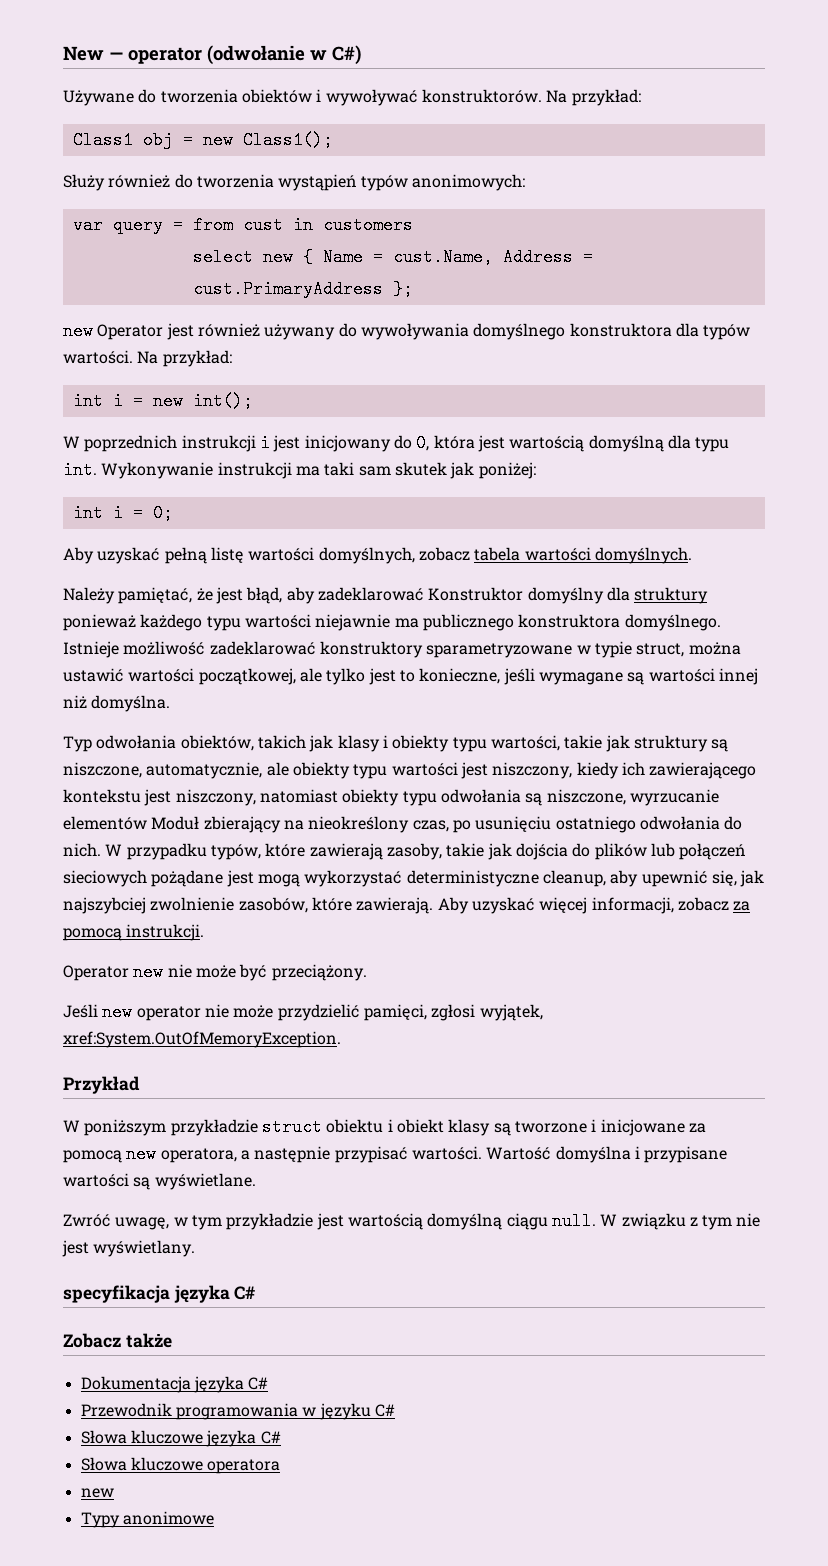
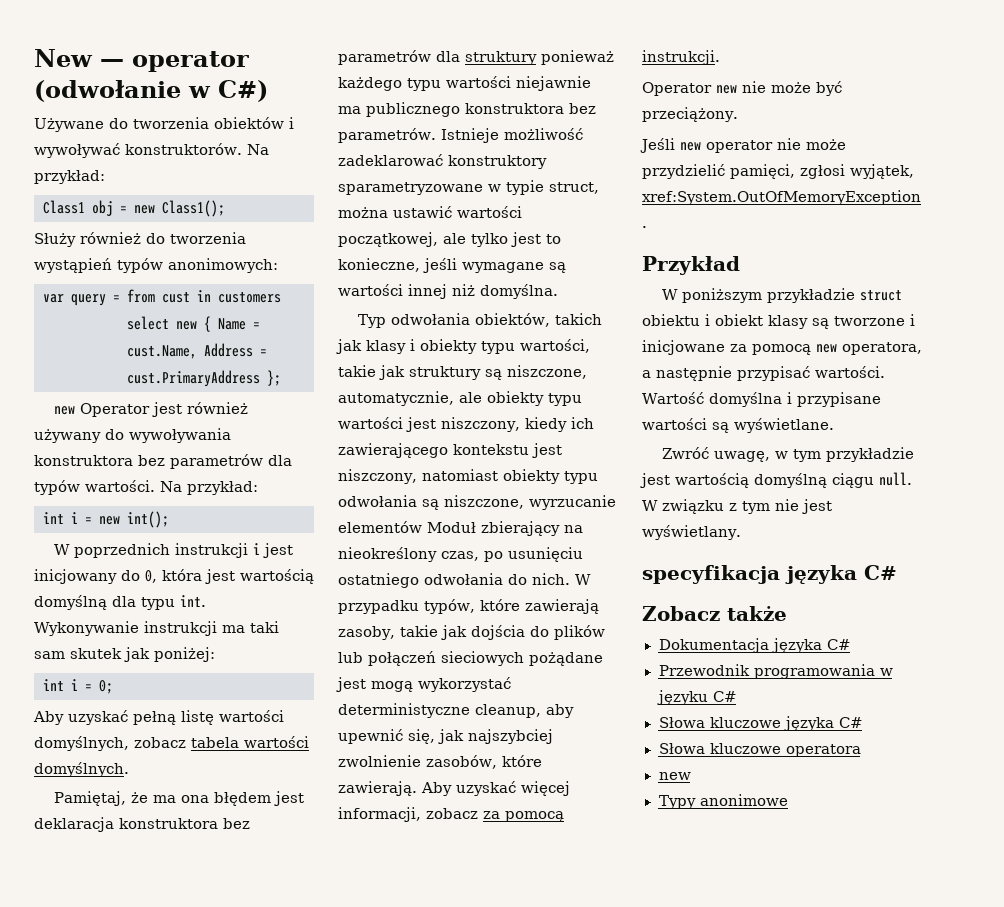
[473,323,672,340] domyślnego konstruktora -> [34,454,263,469] konstruktora bez parametrów
[63,587,604,604] Należy pamiętać, że jest błąd, aby zadeklarować Konstruktor domyślny -> [54,791,305,806] [34,817,250,832] [338,50,431,65] Pamiętaj, że ma ona błędem jest deklaracja konstruktora bez parametrów
[624,614,721,631] domyślnego. -> [569,103,596,114] [338,128,436,143] bez parametrów.

